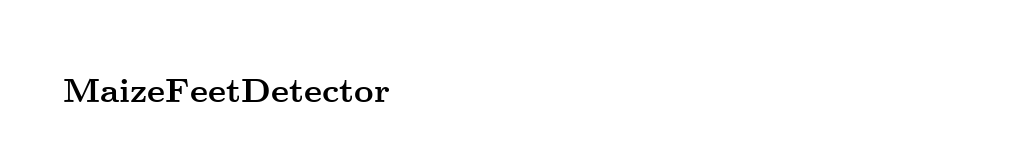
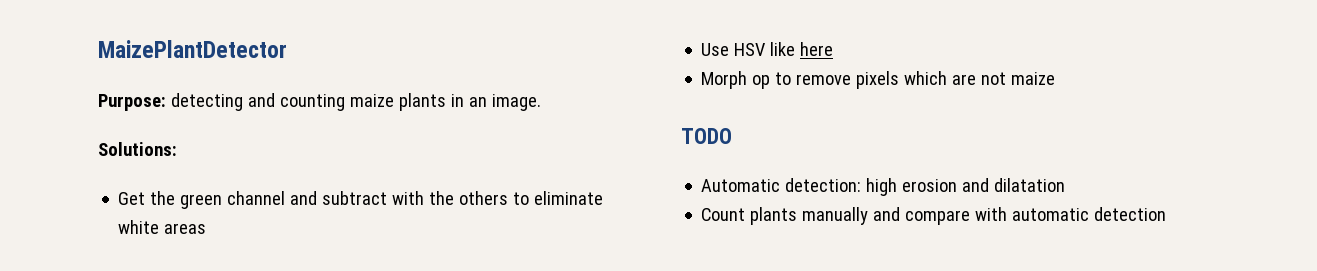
[63,78,390,102] MaizeFeetDetector -> [98,40,287,58] [98,93,541,111] [98,142,177,156] [118,191,604,209] [118,220,207,234] [701,42,834,56] [701,71,1056,89] [681,128,732,144] [701,178,1066,196] [701,207,1167,225] MaizePlantDetector // Purpose: detecting and counting maize plants in an image. // Solutions: // Get the green channel and subtract with the others to eliminate white areas // Use HSV like here // Morph op to remove pixels which are not maize // TODO // Automatic detection: high erosion and dilatation // Count plants manually and compare with automatic detection

